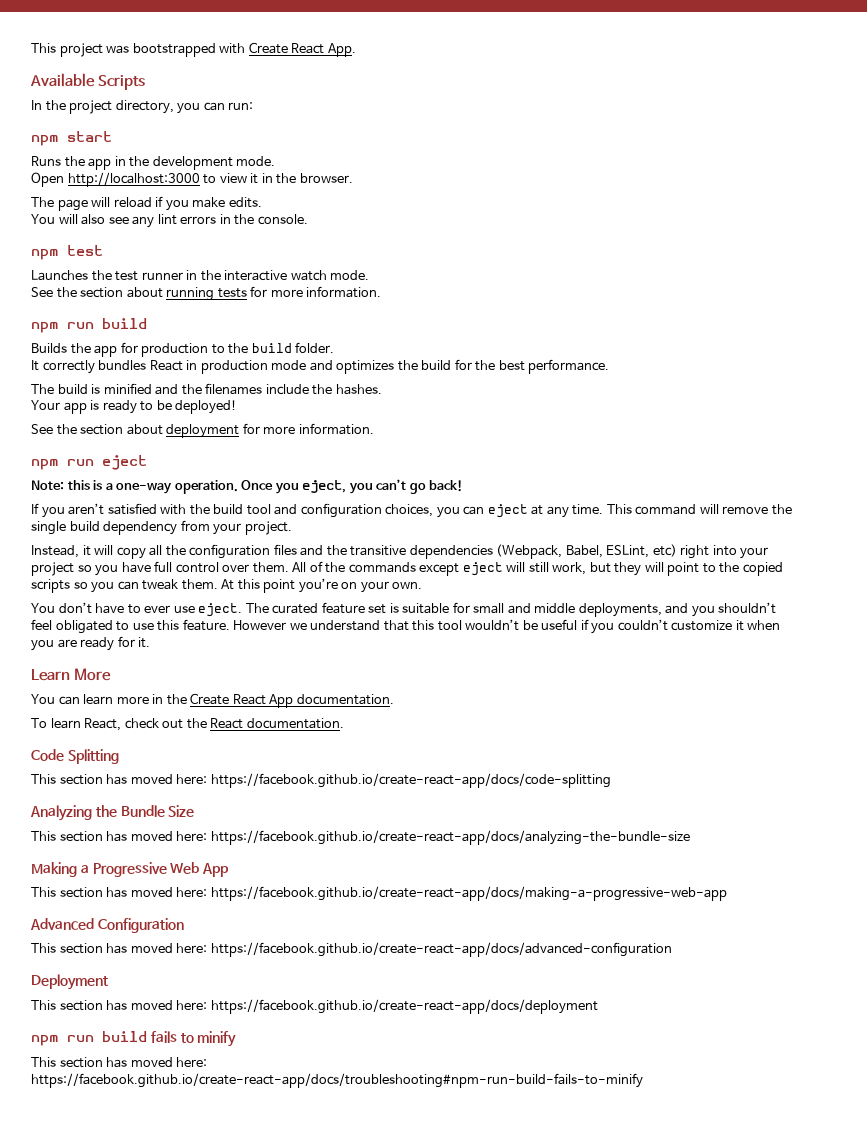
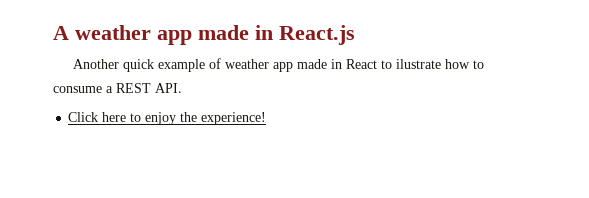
[31,42,356,57] [30,73,146,90] [31,100,254,114] [31,131,112,146] [31,156,276,170] [31,172,353,187] [31,196,262,211] [31,214,308,228] [31,245,103,260] [31,270,370,281] [31,286,382,301] [31,318,147,333] [31,342,335,357] [31,359,610,374] [31,383,382,395] [31,400,238,414] [31,423,374,438] [31,455,147,470] [31,479,464,494] [31,503,792,518] [31,520,292,535] [31,544,769,559] [31,561,783,576] [31,578,423,593] [31,602,777,617] [31,619,781,634] [31,636,151,651] [31,668,112,681] [31,693,394,708] [31,718,344,731] [31,749,119,764] [31,773,611,788] [30,805,195,821] [31,830,690,845] [31,862,230,877] [31,886,727,901] [30,918,184,933] [31,942,672,957] [31,974,108,990] [31,999,598,1014] [31,1031,237,1047] [31,1057,208,1068] [31,1073,643,1088] This project was bootstrapped with Create React App. // Available Scripts // In the project directory, you can run: // npm start // Runs the app in the development mode. // Open http://localhost:3000 to view it in the browser. // The page will reload if you make edits. // You will also see any lint errors in the console. // npm test // Launches the test runner in the interactive watch mode. // See the section about running tests for more information. // npm run build // Builds the app for production to the build folder. // It correctly bundles React in production mode and optimizes the build for the best performance. // The build is minified and the filenames include the hashes. // Your app is ready to be deployed! // See the section about deployment for more information. // npm run eject // Note: this is a one-way operation. Once you eject, you can’t go back! // If you aren’t satisfied with the build tool and configuration choices, you can eject at any time. This command will remove the single build dependency from your project. // Instead, it will copy all the configuration files and the transitive dependencies (Webpack, Babel, ESLint, etc) right into your project so you have full control over them. All of the commands except eject will still work, but they will point to the copied scripts so you can tweak them. At this point you’re on your own. // You don’t have to ever use eject. The curated feature set is suitable for small and middle deployments, and you shouldn’t feel obligated to use this feature. However we understand that this tool wouldn’t be useful if you couldn’t customize it when you are ready for it. // Learn More // You can learn more in the Create React App documentation. // To learn React, check out the React documentation. // Code Splitting // This section has moved here: https://facebook.github.io/create-react-app/docs/code-splitting // Analyzing the Bundle Size // This section has moved here: https://facebook.github.io/create-react-app/docs/analyzing-the-bundle-size // Making a Progressive Web App // This section has moved here: https://facebook.github.io/create-react-app/docs/making-a-progressive-web-app // Advanced Configuration // This section has moved here: https://facebook.github.io/create-react-app/docs/advanced-configuration // Deployment // This section has moved here: https://facebook.github.io/create-react-app/docs/deployment // npm run build fails to minify // This section has moved here: https://facebook.github.io/create-react-app/docs/troubleshooting#npm-run-build-fails-to-minify -> [53,25,355,45] [73,58,485,72] [53,83,182,93] [68,112,267,125] A weather app made in React.js // Another quick example of weather app made in React to ilustrate how to consume a REST API. // Click here to enjoy the experience!

